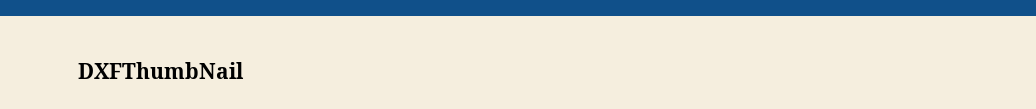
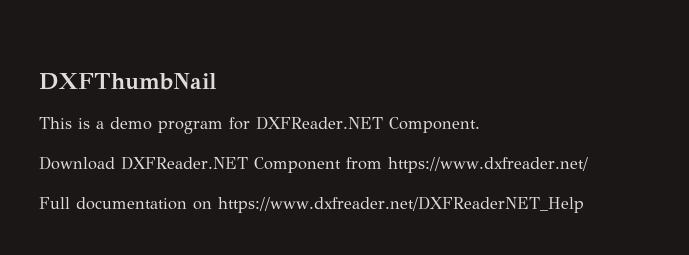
(244, 70) none -> [39,116,480,134] [39,156,588,173] [39,196,584,213] // This is a demo program for DXFReader.NET Component. // Download DXFReader.NET Component from https://www.dxfreader.net/ // Full documentation on https://www.dxfreader.net/DXFReaderNET_Help

